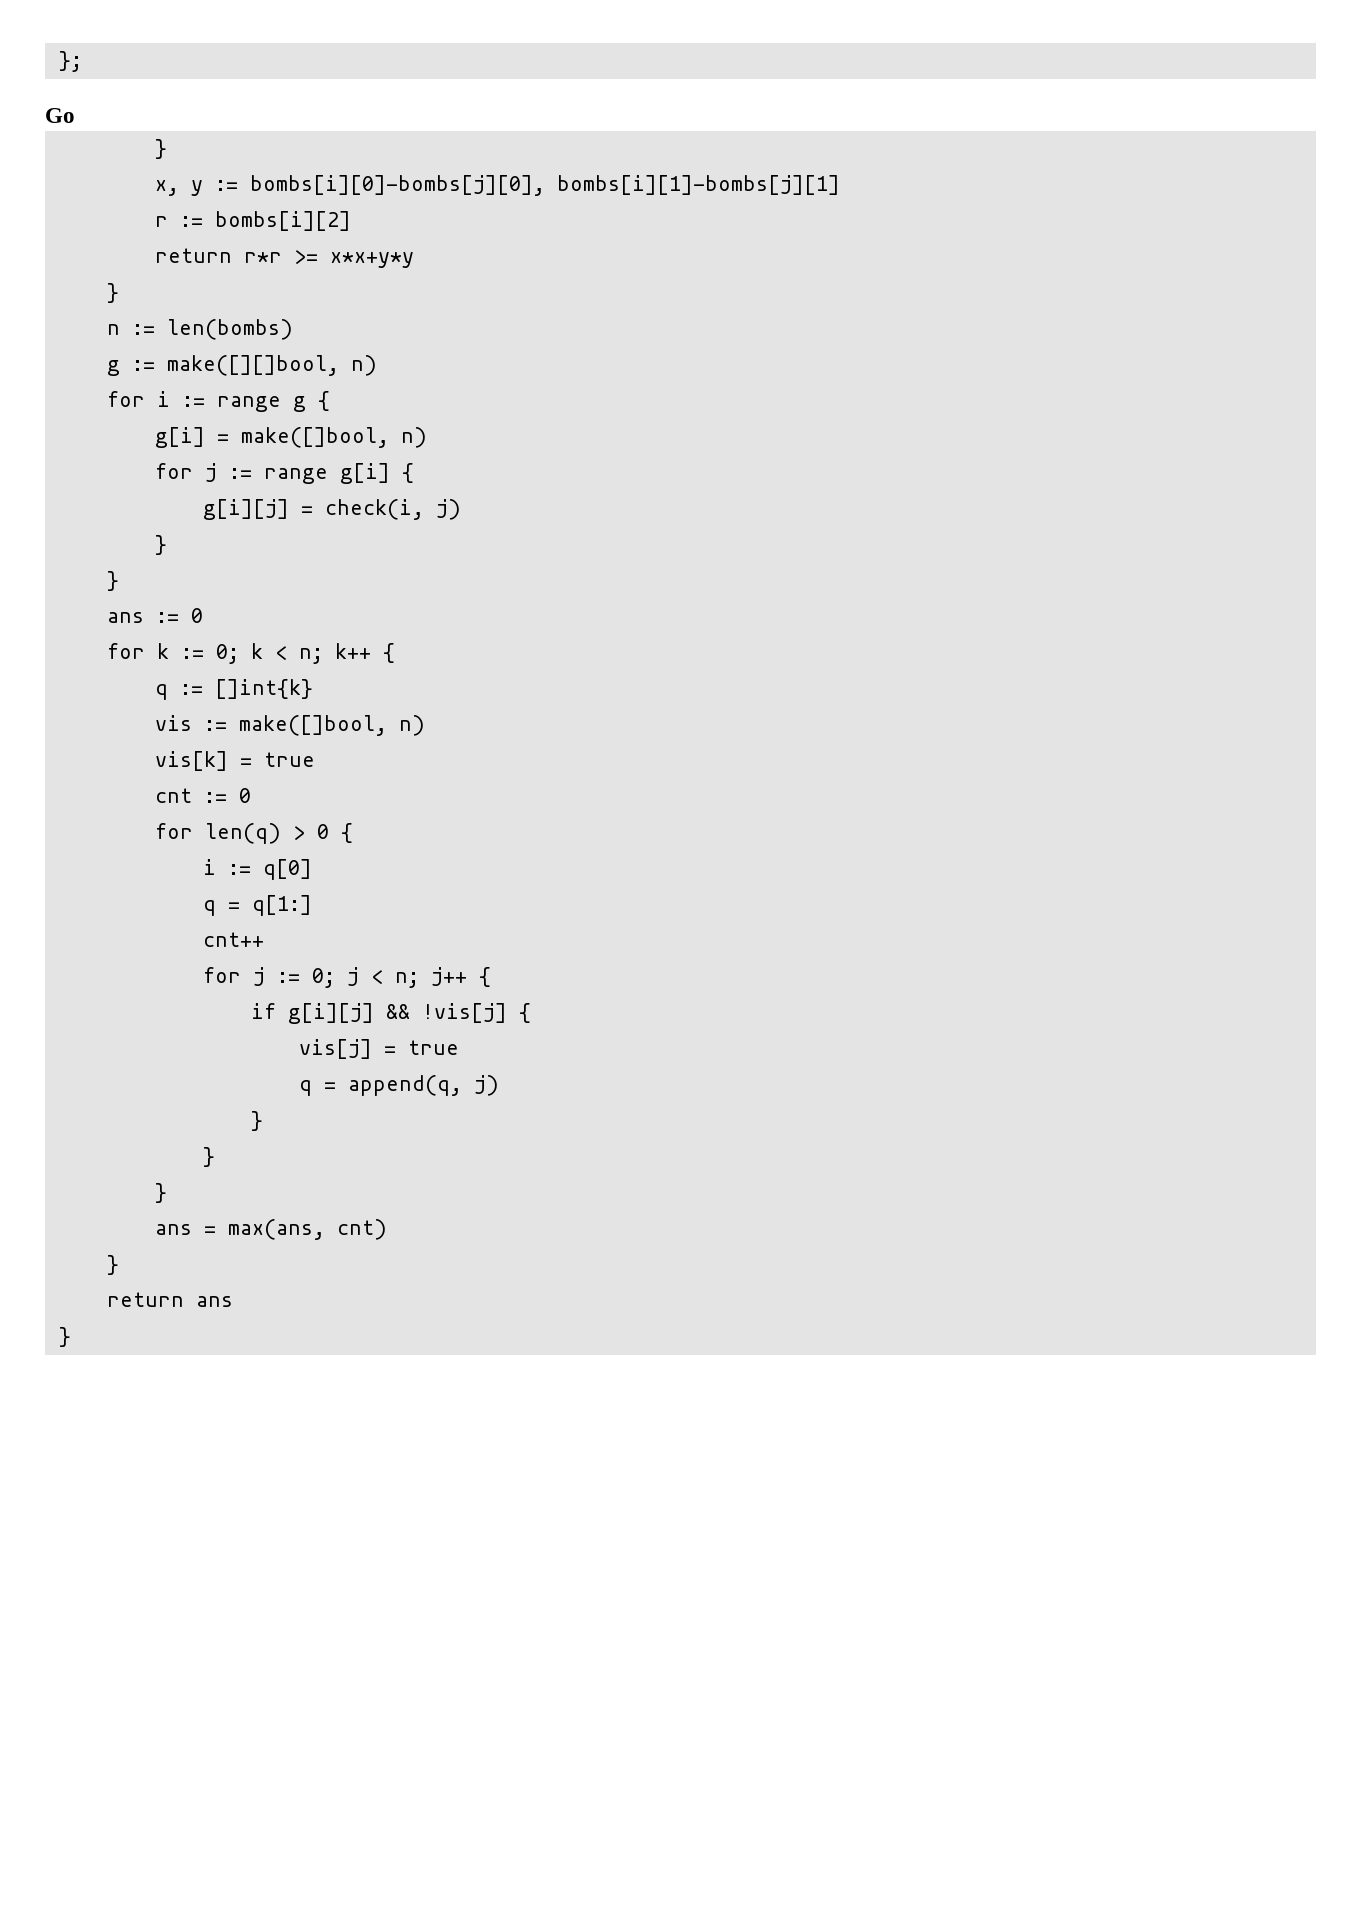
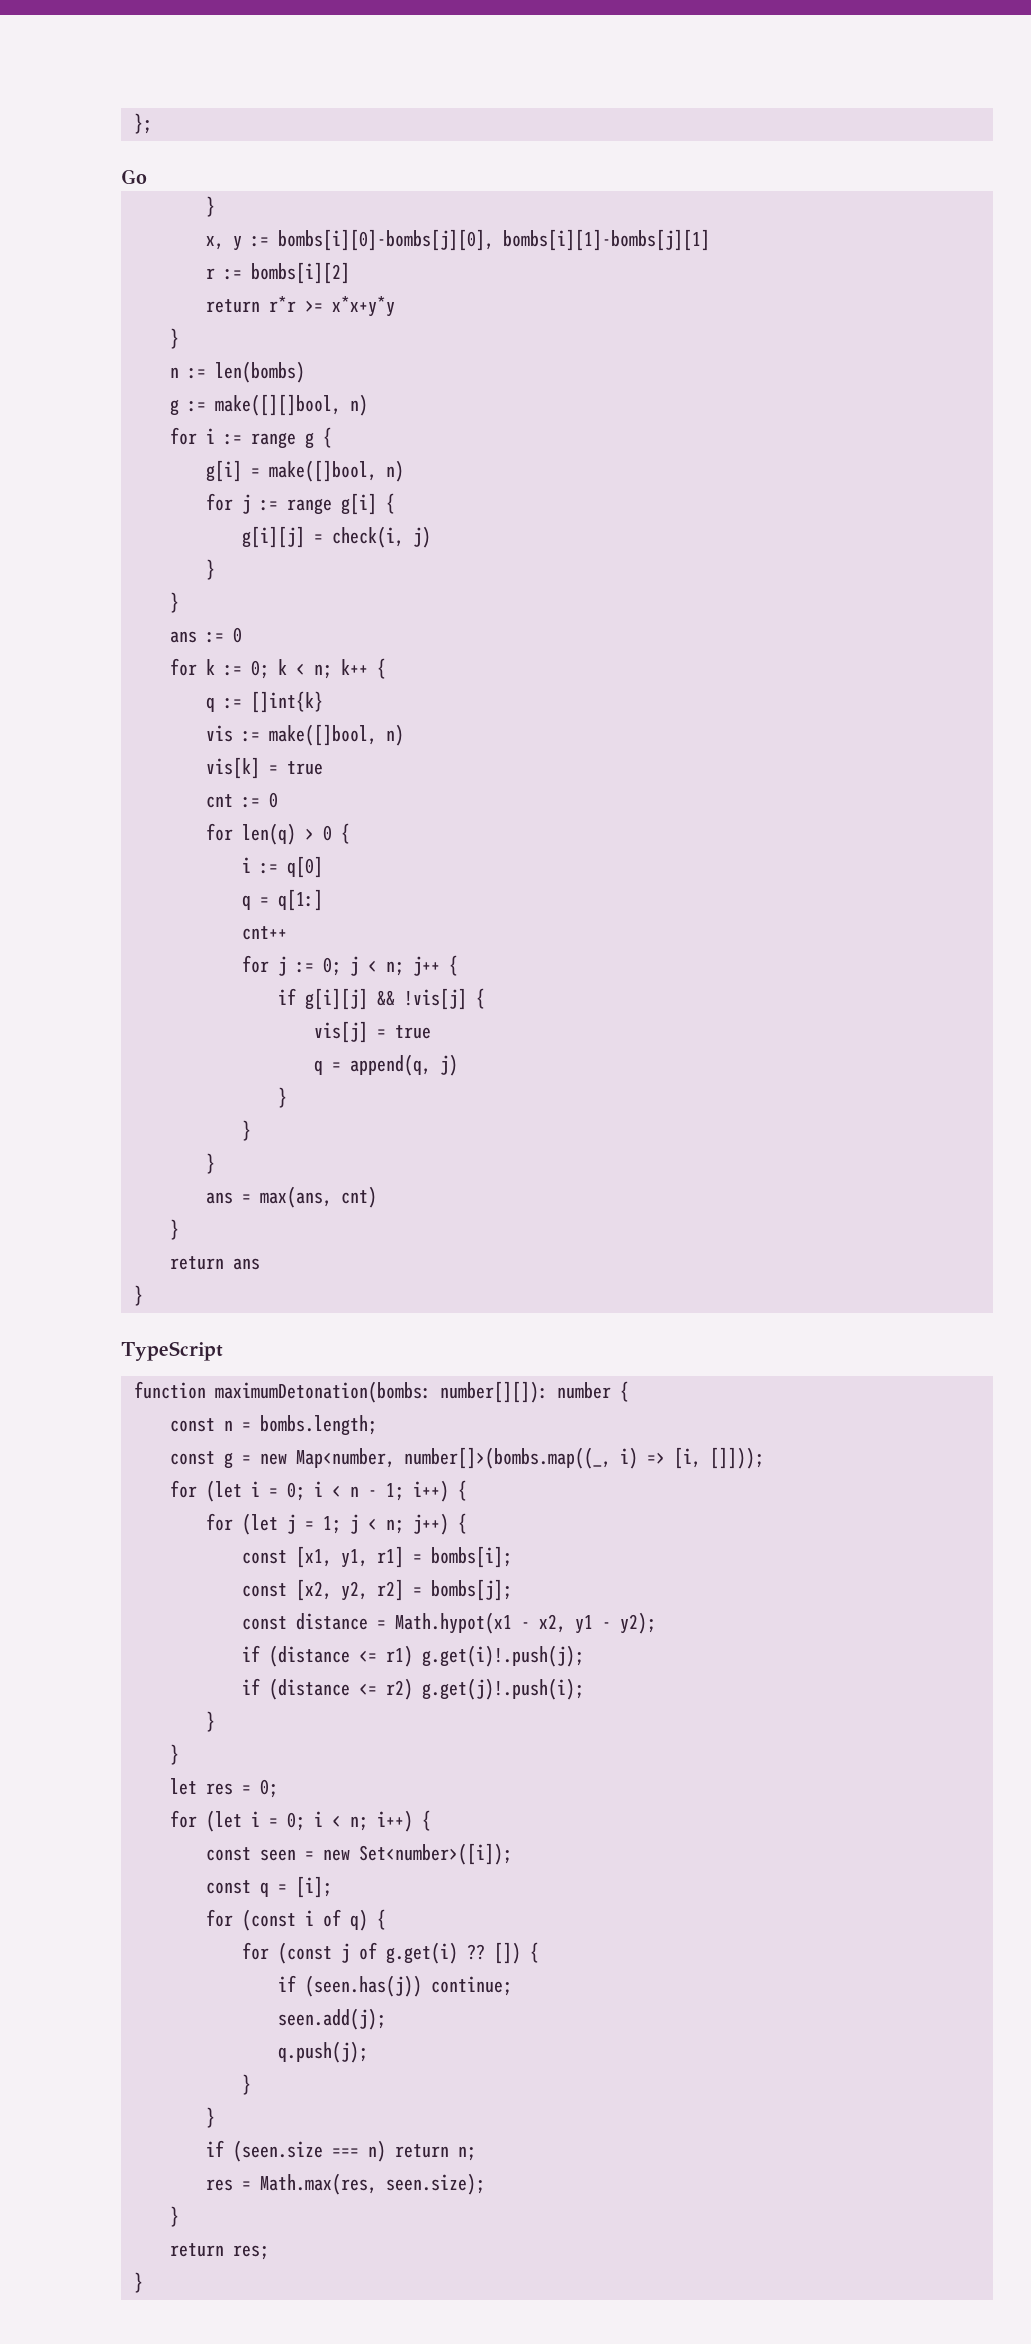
(71, 1337) none -> [121,1341,223,1361] [134,1381,630,1403] [170,1415,378,1436] [170,1447,765,1469] [170,1480,468,1502] [206,1513,468,1535] [242,1546,513,1568] [242,1579,513,1601] [242,1612,657,1634] [242,1645,585,1667] [242,1678,585,1700] [206,1711,216,1732] [170,1744,180,1765] [170,1778,279,1798] [170,1810,432,1832] [206,1843,513,1865] [206,1876,333,1898] [206,1909,387,1931] [242,1942,540,1964] [278,1975,513,1997] [278,2008,387,2030] [278,2041,369,2063] [242,2074,252,2095] [206,2107,216,2128] [206,2140,477,2162] [206,2173,486,2195] [170,2206,180,2227] [170,2243,270,2260] [134,2272,144,2293] // TypeScript // function maximumDetonation(bombs: number[][]): number { // const n = bombs.length; // const g = new Map<number, number[]>(bombs.map((_, i) => [i, []])); // for (let i = 0; i < n - 1; i++) { // for (let j = 1; j < n; j++) { // const [x1, y1, r1] = bombs[i]; // const [x2, y2, r2] = bombs[j]; // const distance = Math.hypot(x1 - x2, y1 - y2); // if (distance <= r1) g.get(i)!.push(j); // if (distance <= r2) g.get(j)!.push(i); // } // } // let res = 0; // for (let i = 0; i < n; i++) { // const seen = new Set<number>([i]); // const q = [i]; // for (const i of q) { // for (const j of g.get(i) ?? []) { // if (seen.has(j)) continue; // seen.add(j); // q.push(j); // } // } // if (seen.size === n) return n; // res = Math.max(res, seen.size); // } // return res; // }

